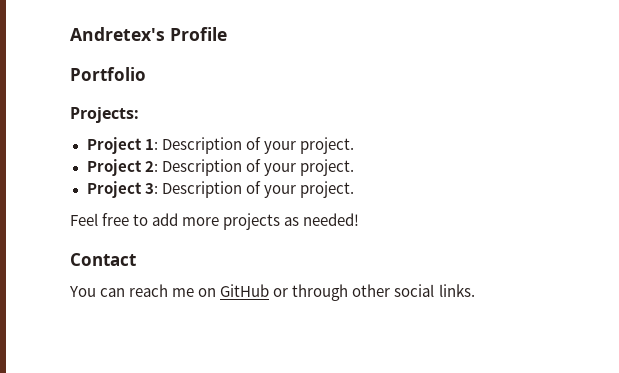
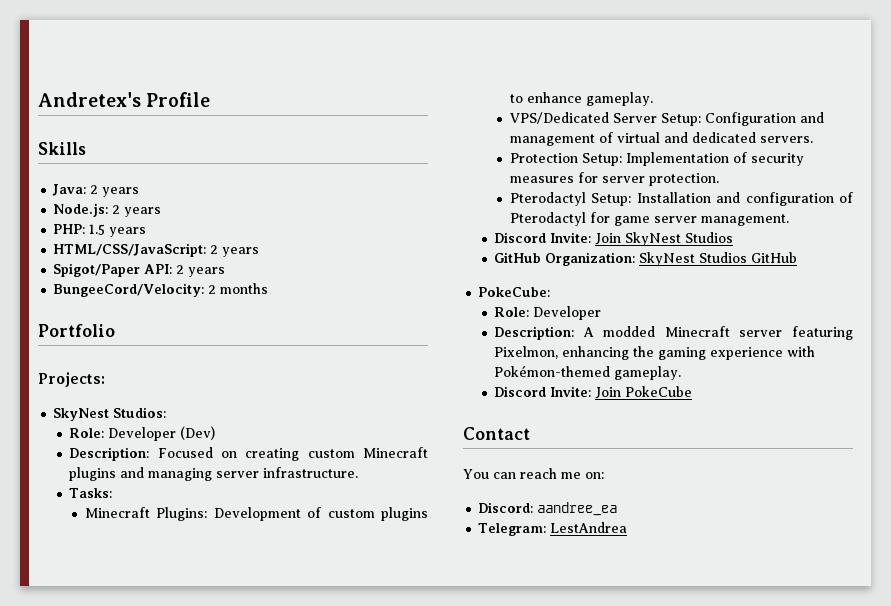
[70,67,146,81] [70,107,139,123] [86,137,354,154] [86,159,354,176] [86,181,354,198] [70,213,360,230] Portfolio // Projects: // Project 1: Description of your project. // Project 2: Description of your project. // Project 3: Description of your project. // Feel free to add more projects as needed! -> [38,142,86,155] [52,184,140,197] [53,203,162,217] [53,224,147,237] [53,243,260,257] [53,263,226,277] [53,283,269,297] [38,324,115,337] [38,372,105,387] [53,407,167,421] [69,426,216,441] [69,447,428,461] [69,467,359,481] [69,488,113,498] [84,507,429,521] [509,92,653,106] [509,112,824,126] [509,132,813,146] [509,152,804,166] [509,172,719,186] [509,192,853,206] [509,212,789,226] [494,232,734,246] [494,252,798,266] [478,287,551,297] [494,306,602,320] [494,326,853,340] [494,346,816,360] [494,365,682,380] [494,386,693,399] Skills // Java: 2 years // Node.js: 2 years // PHP: 1.5 years // HTML/CSS/JavaScript: 2 years // Spigot/Paper API: 2 years // BungeeCord/Velocity: 2 months // Portfolio // Projects: // SkyNest Studios: // Role: Developer (Dev) // Description: Focused on creating custom Minecraft plugins and managing server infrastructure. // Tasks: // Minecraft Plugins: Development of custom plugins to enhance gameplay. // VPS/Dedicated Server Setup: Configuration and management of virtual and dedicated servers. // Protection Setup: Implementation of security measures for server protection. // Pterodactyl Setup: Installation and configuration of Pterodactyl for game server management. // Discord Invite: Join SkyNest Studios // GitHub Organization: SkyNest Studios GitHub // PokeCube: // Role: Developer // Description: A modded Minecraft server featuring Pixelmon, enhancing the gaming experience with Pokémon-themed gameplay. // Discord Invite: Join PokeCube
[198,284,475,301] on GitHub or through other social links. -> [585,472,604,479] [478,502,618,516] [478,522,628,536] on: // Discord: aandree_ea // Telegram: LestAndrea

